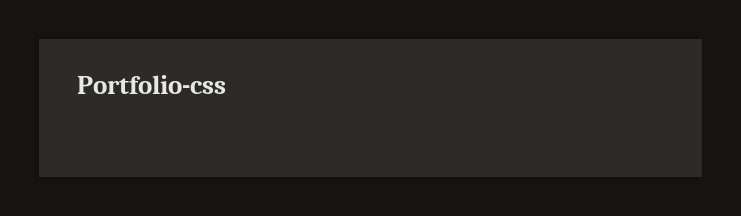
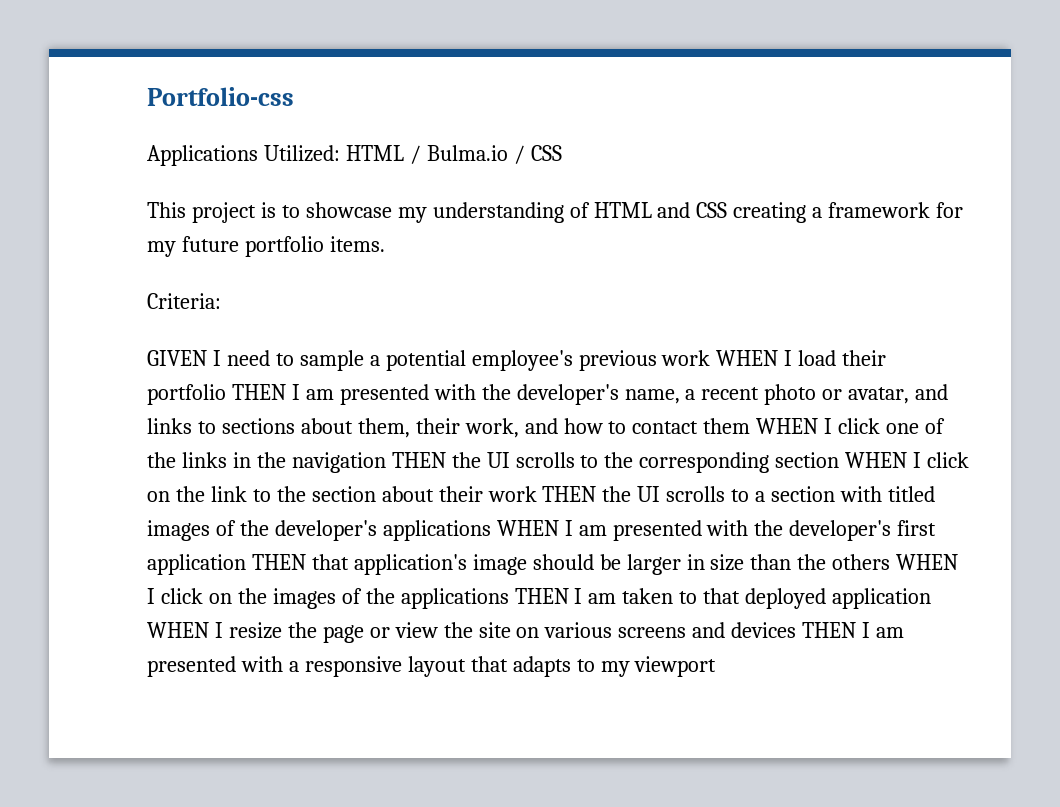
(226, 84) none -> [147,145,562,166] [147,202,964,223] [147,236,385,257] [147,293,221,309] [147,350,887,371] [147,384,949,405] [147,418,946,438] [147,452,970,473] [147,486,935,502] [147,520,937,541] [147,554,959,575] [147,588,932,609] [147,622,905,643] [147,656,717,677] // Applications Utilized: HTML / Bulma.io / CSS // This project is to showcase my understanding of HTML and CSS creating a framework for my future portfolio items. // Criteria: // GIVEN I need to sample a potential employee's previous work WHEN I load their portfolio THEN I am presented with the developer's name, a recent photo or avatar, and links to sections about them, their work, and how to contact them WHEN I click one of the links in the navigation THEN the UI scrolls to the corresponding section WHEN I click on the link to the section about their work THEN the UI scrolls to a section with titled images of the developer's applications WHEN I am presented with the developer's first application THEN that application's image should be larger in size than the others WHEN I click on the images of the applications THEN I am taken to that deployed application WHEN I resize the page or view the site on various screens and devices THEN I am presented with a responsive layout that adapts to my viewport

